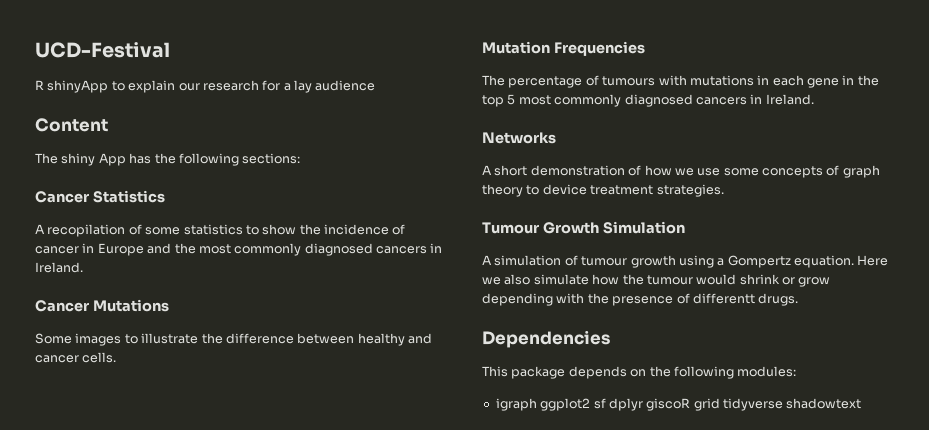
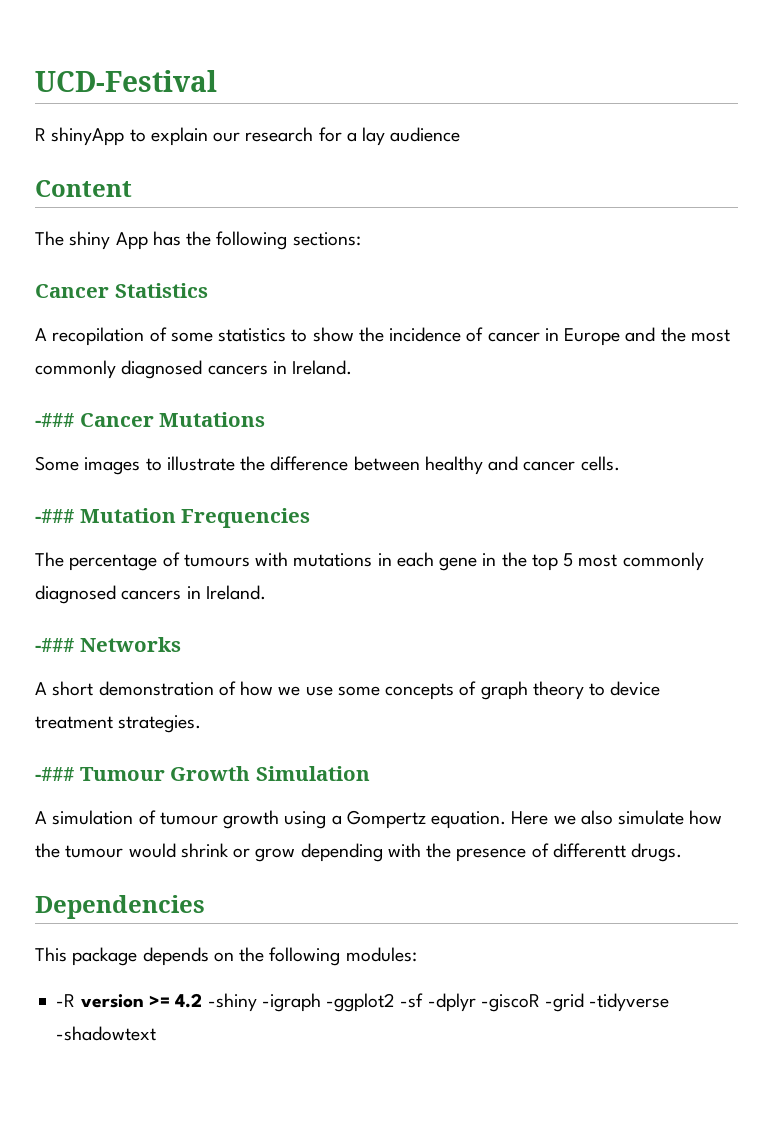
(83, 267) none -> [35,413,74,427] -###
(117, 357) none -> [35,509,74,523] -###
(814, 99) none -> [35,638,74,652] -###
(724, 190) none -> [35,767,74,781] -###
[495,398,862,411] igraph ggplot2 sf dplyr giscoR grid tidyverse shadowtext -> [56,993,670,1012] [56,1026,157,1041] -R version >= 4.2 -shiny -igraph -ggplot2 -sf -dplyr -giscoR -grid -tidyverse -shadowtext

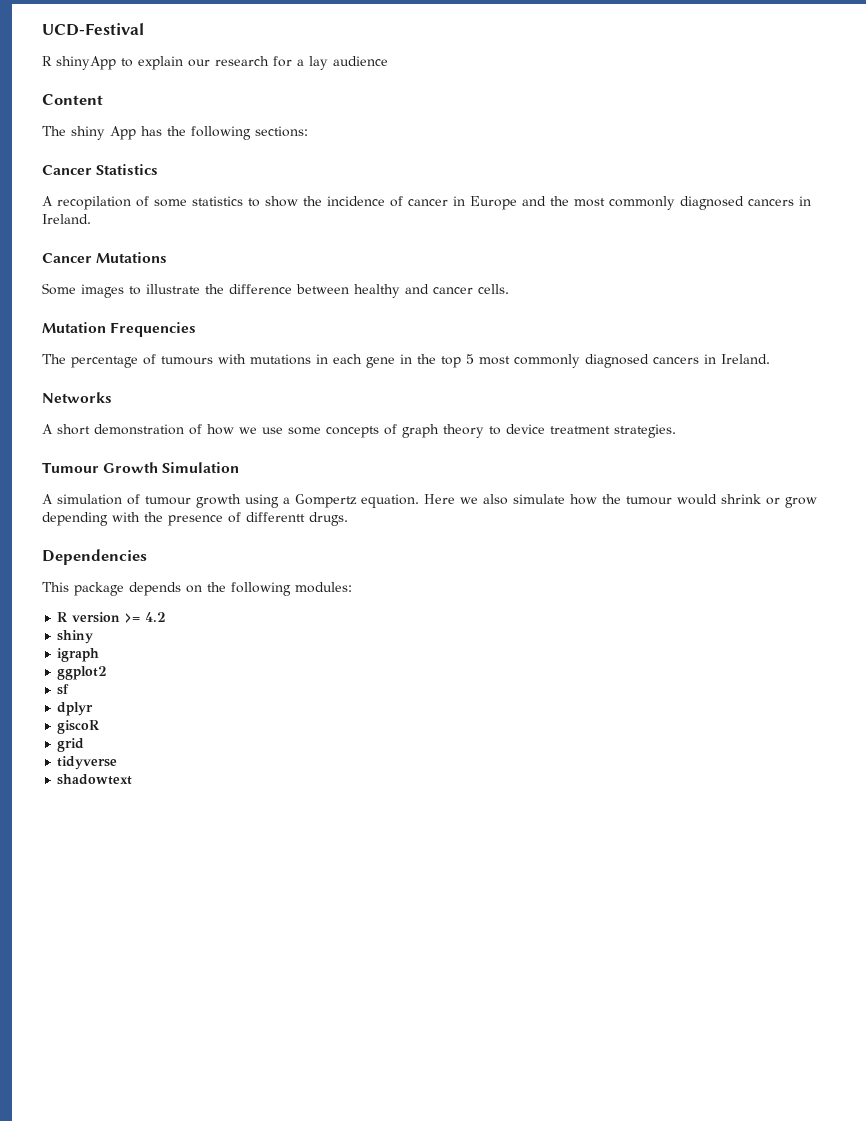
[35,413,74,427] -### -> (91, 219) none
[35,509,74,523] -### -> (509, 289) none
[35,638,74,652] -### -> (770, 359) none
[35,767,74,781] -### -> (676, 431) none
[56,994,76,1007] -R -> [57,612,68,622] R
[207,993,670,1012] [56,1026,157,1041] -shiny -igraph -ggplot2 -sf -dplyr -giscoR -grid -tidyverse -shadowtext -> [57,630,94,644] [57,648,100,662] [57,666,108,680] [57,684,70,695] [57,702,94,716] [57,720,100,734] [57,738,85,752] [57,756,118,770] [57,774,133,785] // shiny // igraph // ggplot2 // sf // dplyr // giscoR // grid // tidyverse // shadowtext

